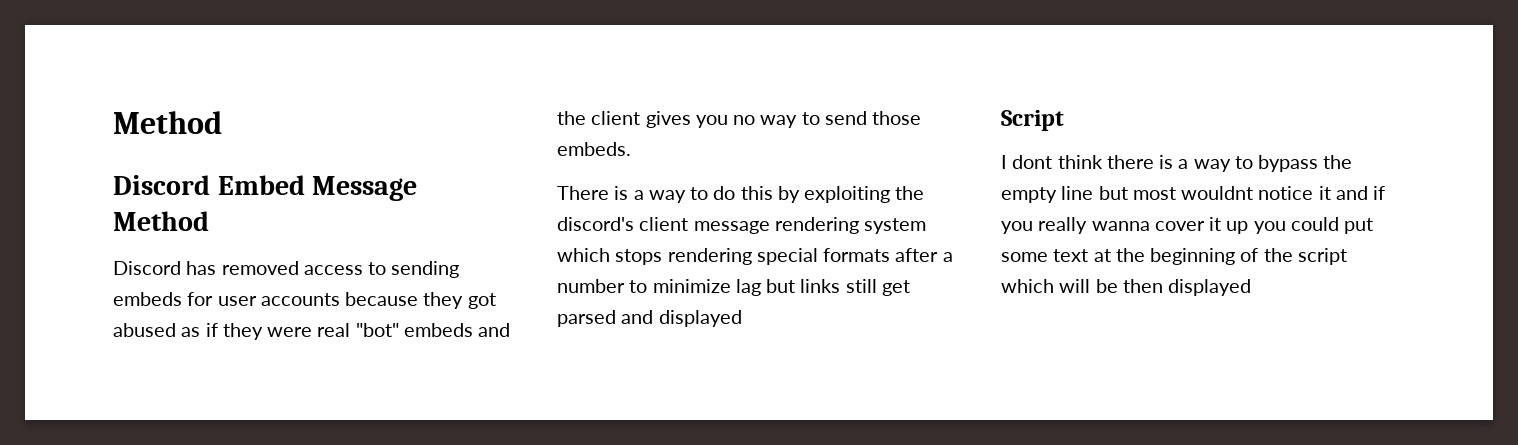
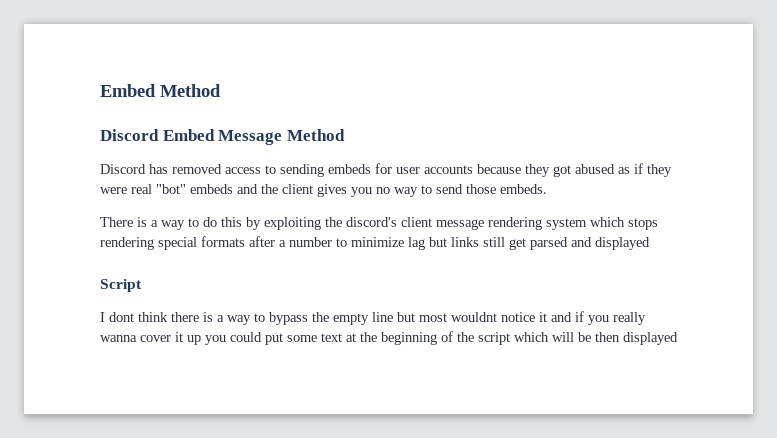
(113, 122) none -> [100,84,156,97] Embed

